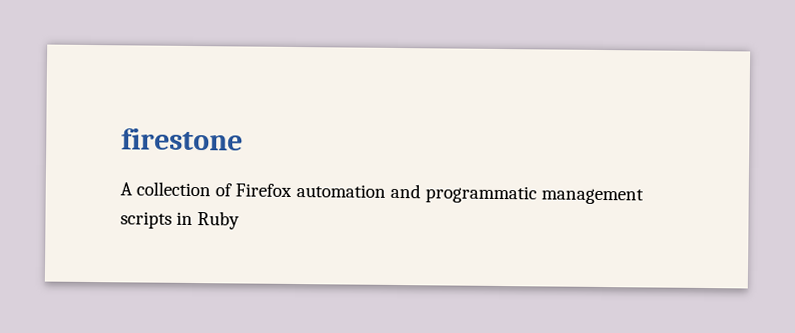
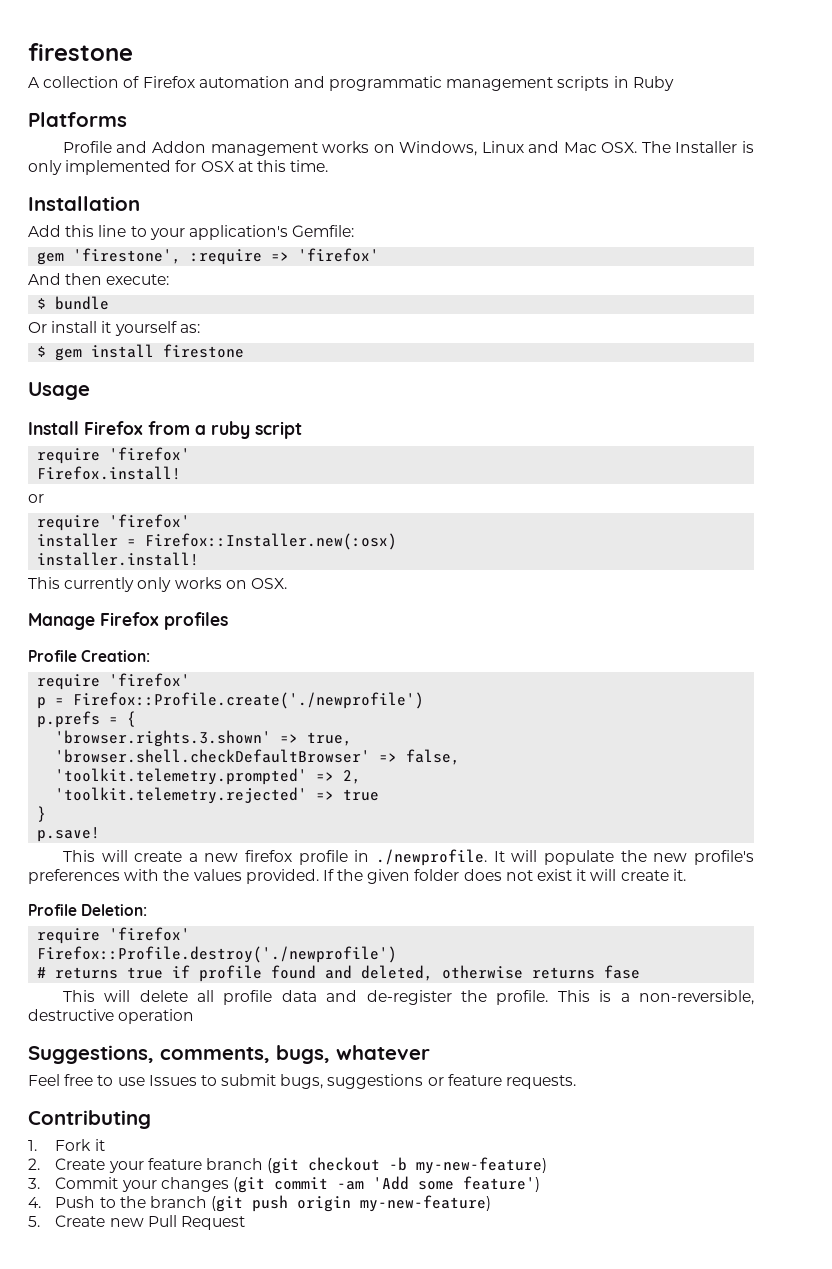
(241, 220) none -> [28,112,127,127] [62,141,754,156] [28,160,329,175] [28,196,140,211] [28,225,355,240] [37,248,380,265] [28,273,170,285] [37,296,110,310] [28,321,200,336] [37,344,245,361] [28,382,90,400] [28,421,302,439] [37,447,191,464] [37,466,182,480] [28,494,44,503] [37,514,191,531] [37,533,398,550] [37,552,200,566] [28,577,287,592] [28,612,228,630] [28,650,151,662] [37,673,191,690] [37,692,425,709] [37,711,137,728] [55,730,353,747] [55,749,461,765] [55,768,362,785] [55,787,380,804] [37,806,47,822] [37,827,101,842] [62,849,754,866] [28,869,686,884] [28,904,148,916] [37,927,191,944] [37,946,398,963] [37,965,641,982] [62,990,754,1005] [28,1009,195,1024] [28,1045,430,1064] [28,1074,577,1089] [28,1110,151,1129] [28,1139,105,1151] [28,1157,548,1174] [28,1176,541,1193] [28,1195,492,1212] [28,1215,246,1230] // Platforms // Profile and Addon management works on Windows, Linux and Mac OSX. The Installer is only implemented for OSX at this time. // Installation // Add this line to your application's Gemfile: // gem 'firestone', :require => 'firefox' // And then execute: // $ bundle // Or install it yourself as: // $ gem install firestone // Usage // Install Firefox from a ruby script // require 'firefox' // Firefox.install! // or // require 'firefox' // installer = Firefox::Installer.new(:osx) // installer.install! // This currently only works on OSX. // Manage Firefox profiles // Profile Creation: // require 'firefox' // p = Firefox::Profile.create('./newprofile') // p.prefs = { // 'browser.rights.3.shown' => true, // 'browser.shell.checkDefaultBrowser' => false, // 'toolkit.telemetry.prompted' => 2, // 'toolkit.telemetry.rejected' => true // } // p.save! // This will create a new firefox profile in ./newprofile. It will populate the new profile's preferences with the values provided. If the given folder does not exist it will create it. // Profile Deletion: // require 'firefox' // Firefox::Profile.destroy('./newprofile') // # returns true if profile found and deleted, otherwise returns fase // This will delete all profile data and de-register the profile. This is a non-reversible, destructive operation // Suggestions, comments, bugs, whatever // Feel free to use Issues to submit bugs, suggestions or feature requests. // Contributing // 1. Fork it // 2. Create your feature branch (git checkout -b my-new-feature) // 3. Commit your changes (git commit -am 'Add some feature') // 4. Push to the branch (git push origin my-new-feature) // 5. Create new Pull Request

